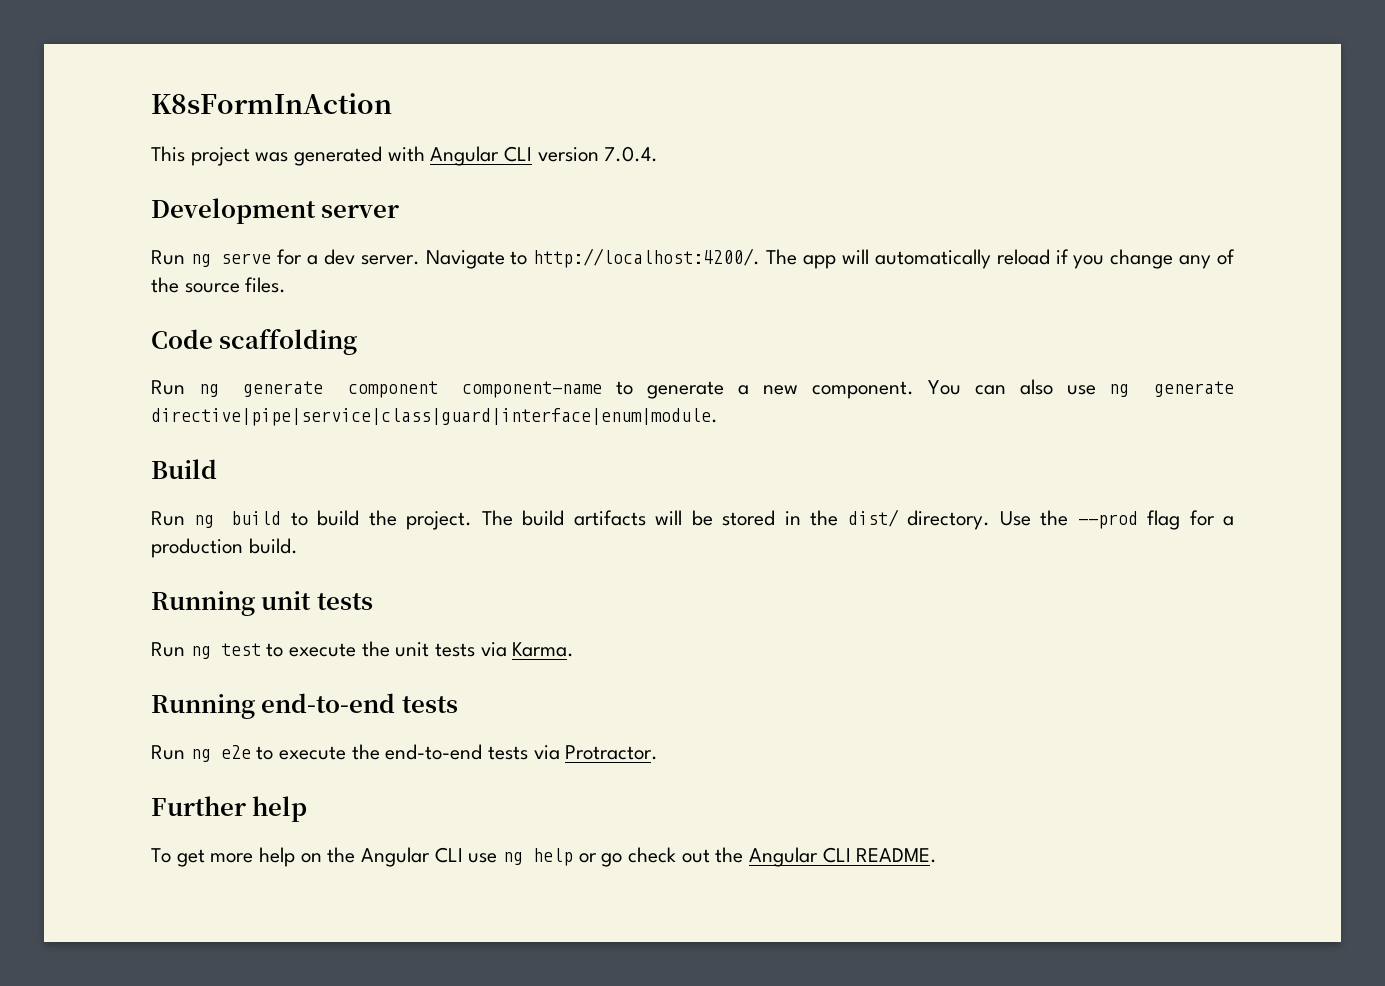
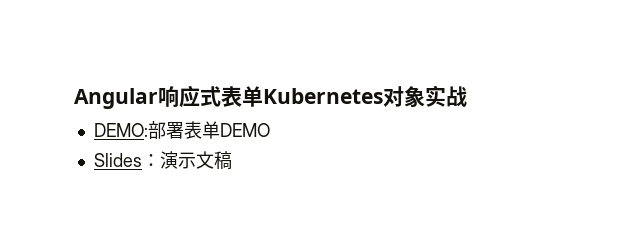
[151,93,392,114] [151,146,659,166] [151,198,400,224] [151,248,1235,269] [151,277,287,293] [151,328,358,355] [151,379,1234,399] [151,408,718,426] [151,459,217,479] [151,509,1234,530] [151,538,298,558] [151,591,373,616] [151,641,575,659] [151,693,458,719] [151,744,659,762] [151,796,308,822] [151,847,938,867] K8sFormInAction // This project was generated with Angular CLI version 7.0.4. // Development server // Run ng serve for a dev server. Navigate to http://localhost:4200/. The app will automatically reload if you change any of the source files. // Code scaffolding // Run ng generate component component-name to generate a new component. You can also use ng generate directive|pipe|service|class|guard|interface|enum|module. // Build // Run ng build to build the project. The build artifacts will be stored in the dist/ directory. Use the --prod flag for a production build. // Running unit tests // Run ng test to execute the unit tests via Karma. // Running end-to-end tests // Run ng e2e to execute the end-to-end tests via Protractor. // Further help // To get more help on the Angular CLI use ng help or go check out the Angular CLI README. -> [74,85,467,109] [93,121,270,139] [93,151,232,170] Angular响应式表单Kubernetes对象实战 // DEMO:部署表单DEMO // Slides：演示文稿

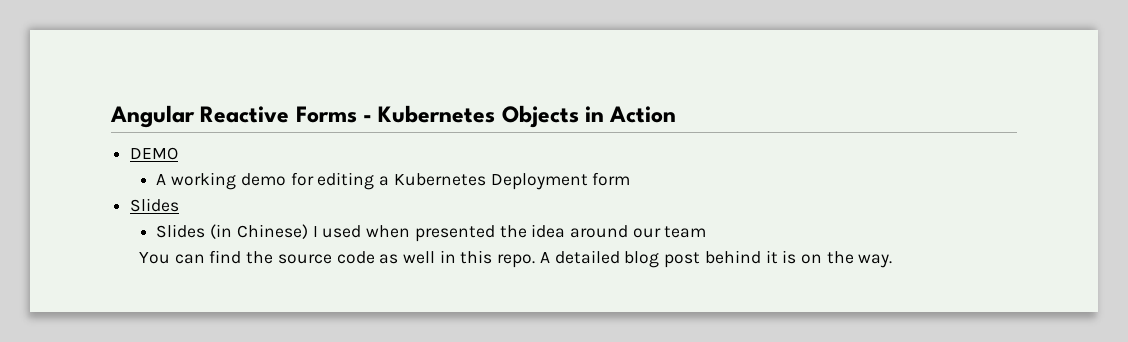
[158,85,467,108] [93,121,270,139] [93,151,232,170] 响应式表单Kubernetes对象实战 // DEMO:部署表单DEMO // Slides：演示文稿 -> [200,105,677,128] [130,147,179,160] [156,172,631,190] [130,198,180,212] [156,224,707,242] [138,250,893,268] Reactive Forms - Kubernetes Objects in Action // DEMO // A working demo for editing a Kubernetes Deployment form // Slides // Slides (in Chinese) I used when presented the idea around our team // You can find the source code as well in this repo. A detailed blog post behind it is on the way.

